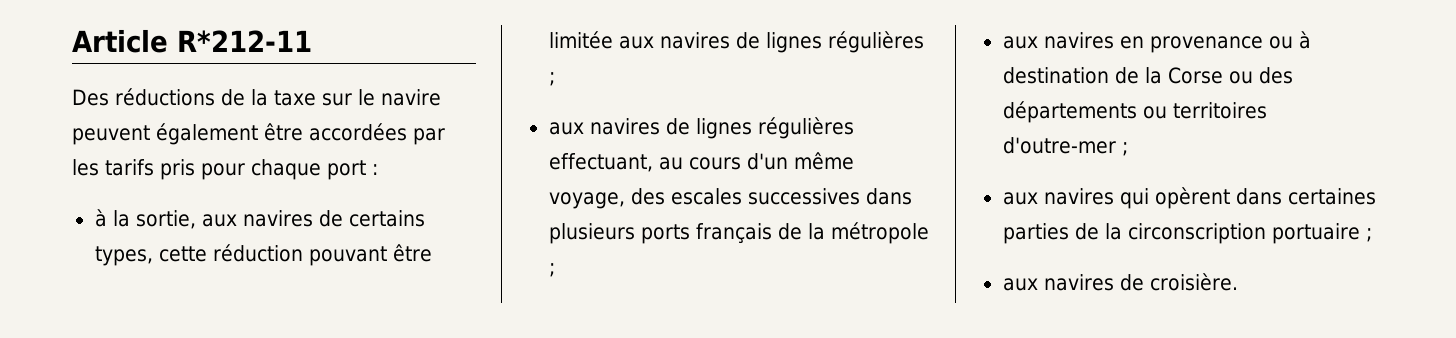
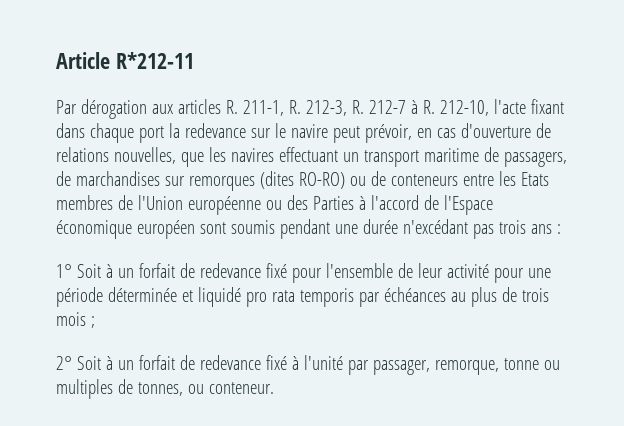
[72,88,441,106] [72,123,445,145] [72,159,378,180] [94,209,425,229] [94,244,432,266] [548,31,924,53] [548,72,555,86] [548,117,854,139] [548,152,854,172] [548,188,912,209] [548,222,929,244] [548,263,555,277] [1002,31,1311,53] [1002,67,1293,84] [1002,101,1267,123] [1002,137,1128,156] [1002,187,1376,209] [1002,223,1372,244] [1002,273,1238,291] Des réductions de la taxe sur le navire peuvent également être accordées par les tarifs pris pour chaque port : // à la sortie, aux navires de certains types, cette réduction pouvant être limitée aux navires de lignes régulières ; // aux navires de lignes régulières effectuant, au cours d'un même voyage, des escales successives dans plusieurs ports français de la métropole ; // aux navires en provenance ou à destination de la Corse ou des départements ou territoires d'outre-mer ; // aux navires qui opèrent dans certaines parties de la circonscription portuaire ; // aux navires de croisière. -> [56,99,564,119] [56,123,551,143] [56,147,567,167] [56,171,549,191] [56,195,493,215] [56,219,561,239] [56,263,551,283] [56,287,549,307] [56,312,95,328] [56,355,560,375] [56,379,274,399] Par dérogation aux articles R. 211-1, R. 212-3, R. 212-7 à R. 212-10, l'acte fixant dans chaque port la redevance sur le navire peut prévoir, en cas d'ouverture de relations nouvelles, que les navires effectuant un transport maritime de passagers, de marchandises sur remorques (dites RO-RO) ou de conteneurs entre les Etats membres de l'Union européenne ou des Parties à l'accord de l'Espace économique européen sont soumis pendant une durée n'excédant pas trois ans : // 1° Soit à un forfait de redevance fixé pour l'ensemble de leur activité pour une période déterminée et liquidé pro rata temporis par échéances au plus de trois mois ; // 2° Soit à un forfait de redevance fixé à l'unité par passager, remorque, tonne ou multiples de tonnes, ou conteneur.

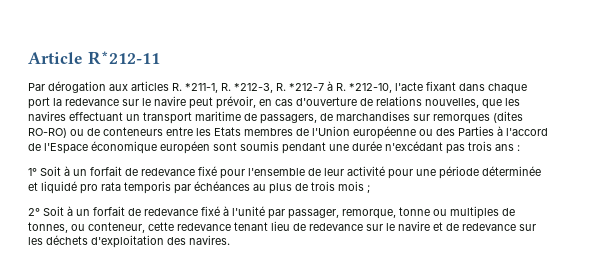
[242,100,406,116] 211-1, R. 212-3, R. 212-7 -> [185,83,324,93] *211-1, R. *212-3, R. *212-7
[439,100,489,116] 212-10, -> [349,83,392,93] *212-10,
[208,382,274,394] conteneur. -> [88,221,536,233] [28,235,230,248] conteneur, cette redevance tenant lieu de redevance sur le navire et de redevance sur les déchets d'exploitation des navires.

